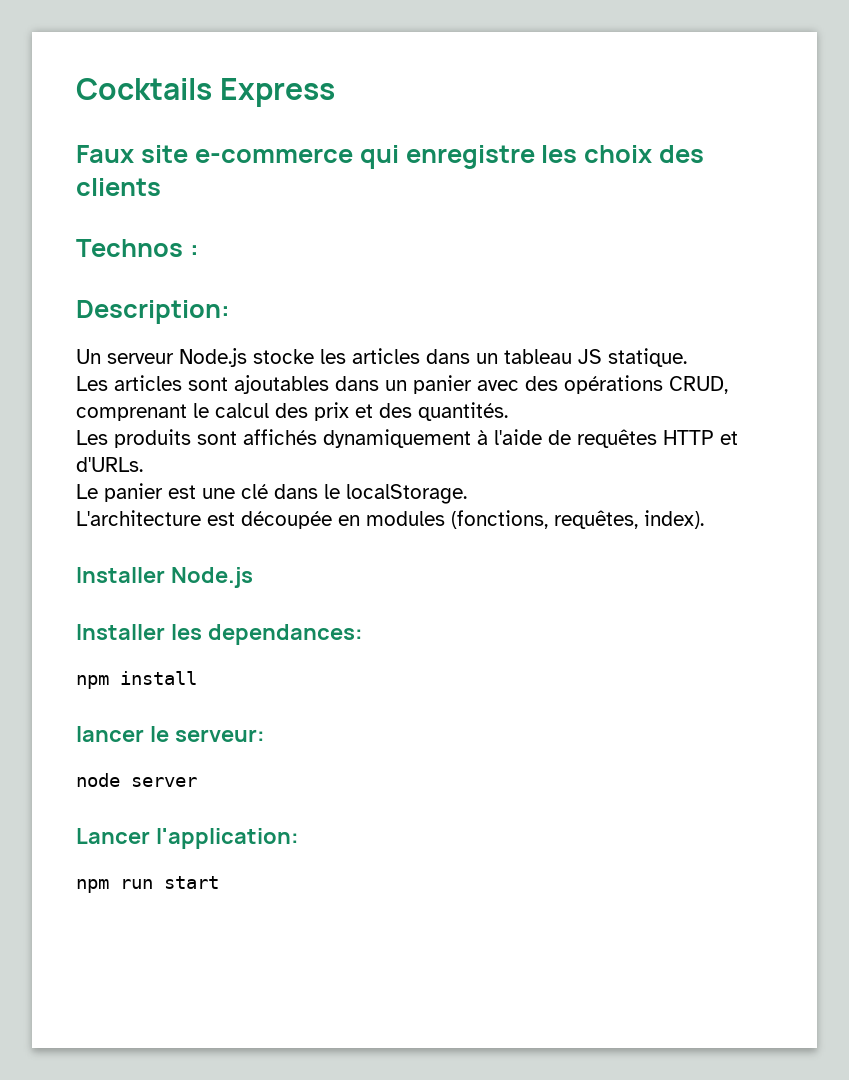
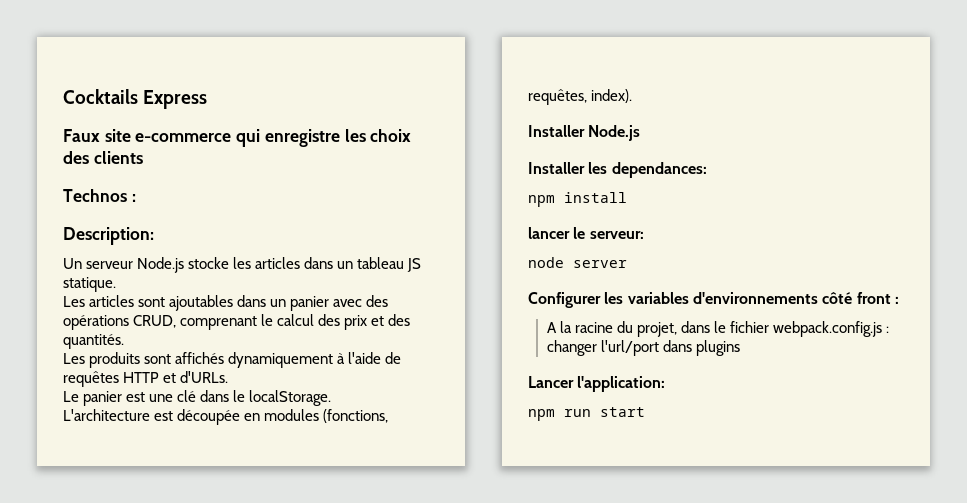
(197, 782) none -> [528,292,899,308] [546,321,889,337] [546,340,740,356] // Configurer les variables d'environnements côté front : // A la racine du projet, dans le fichier webpack.config.js : changer l'url/port dans plugins

